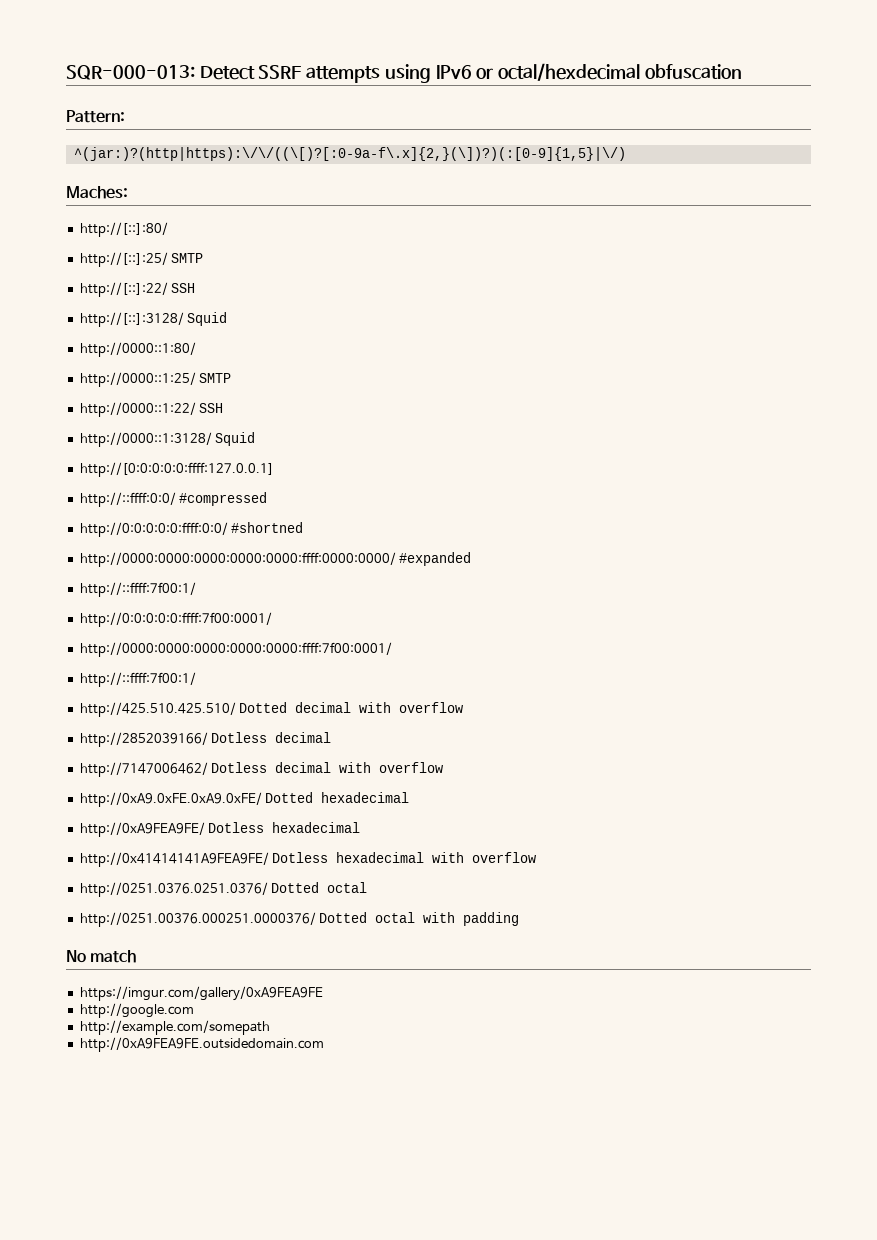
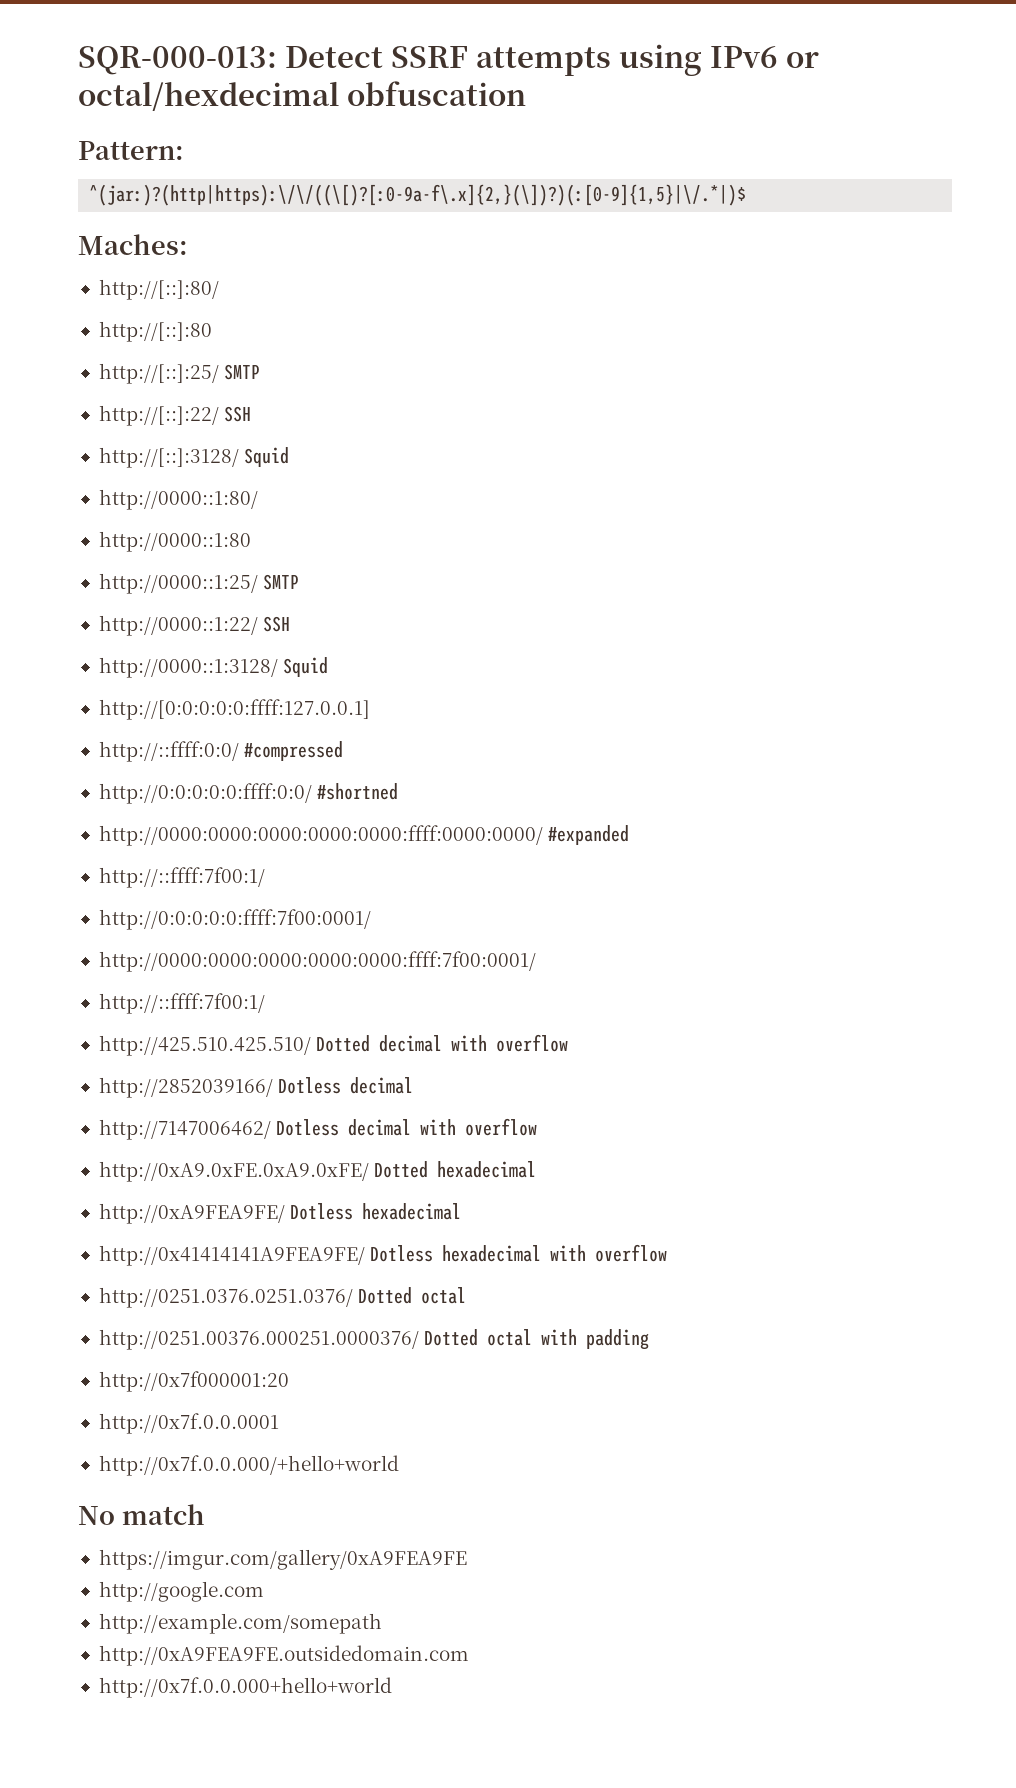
[73,147,626,161] ^(jar:)?(http|https):\/\/((\[)?[:0-9a-f\.x]{2,}(\])?)(:[0-9]{1,5}|\/) -> [89,184,747,206] ^(jar:)?(http|https):\/\/((\[)?[:0-9a-f\.x]{2,}(\])?)(:[0-9]{1,5}|\/.*|)$
(168, 229) none -> [98,321,212,342] // http://[::]:80
(196, 349) none -> [98,531,251,552] // http://0000::1:80
(520, 919) none -> [98,1371,289,1392] [98,1413,279,1434] [98,1455,399,1476] // http://0x7f000001:20 // http://0x7f.0.0.0001 // http://0x7f.0.0.000/+hello+world
(324, 1044) none -> [98,1677,392,1698] // http://0x7f.0.0.000+hello+world

